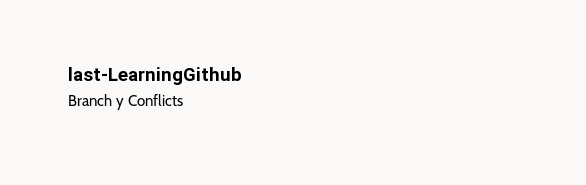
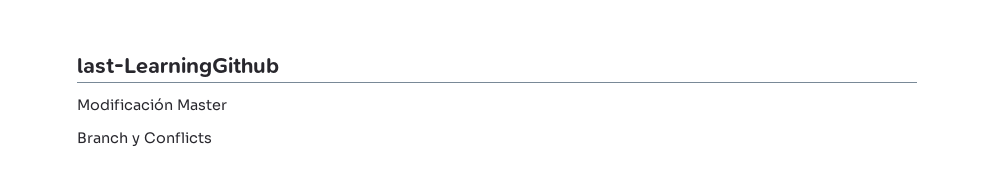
(242, 76) none -> [77,98,227,111] // Modificación Master

